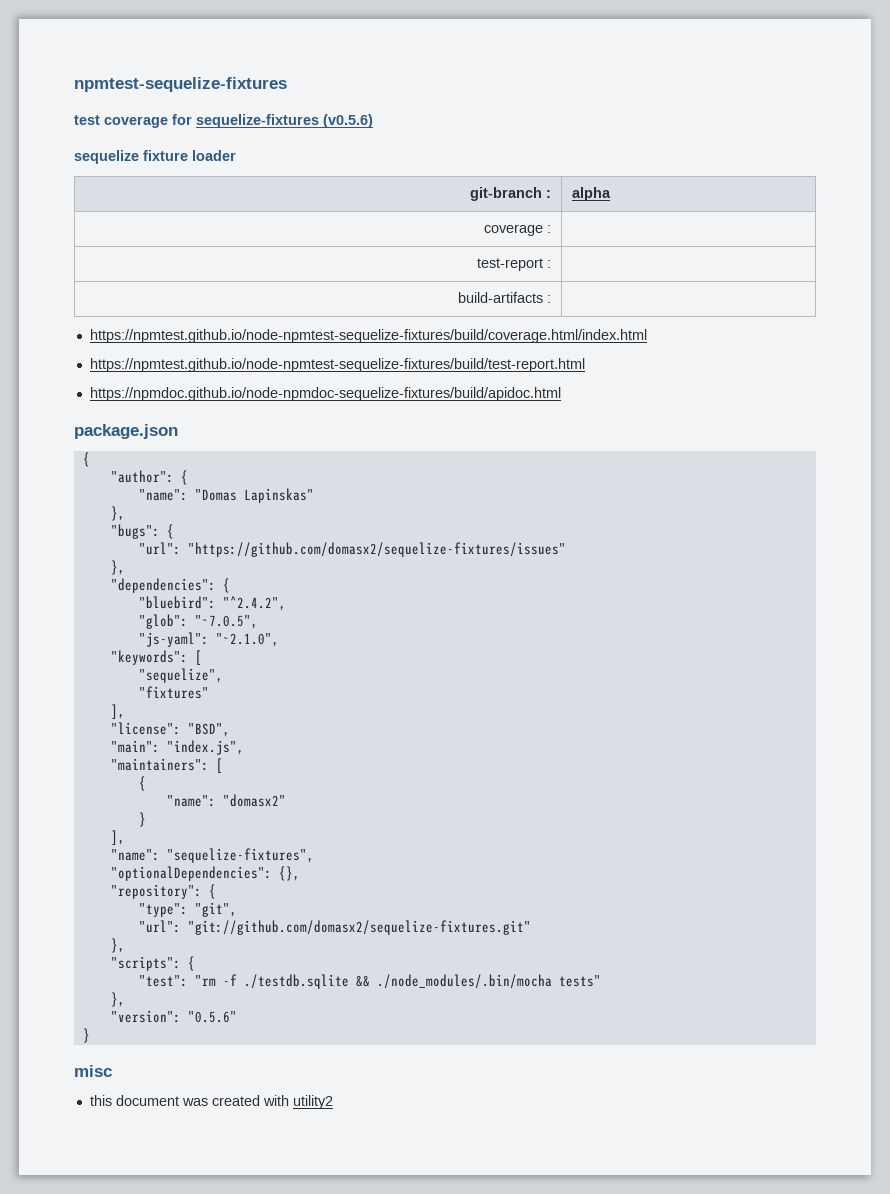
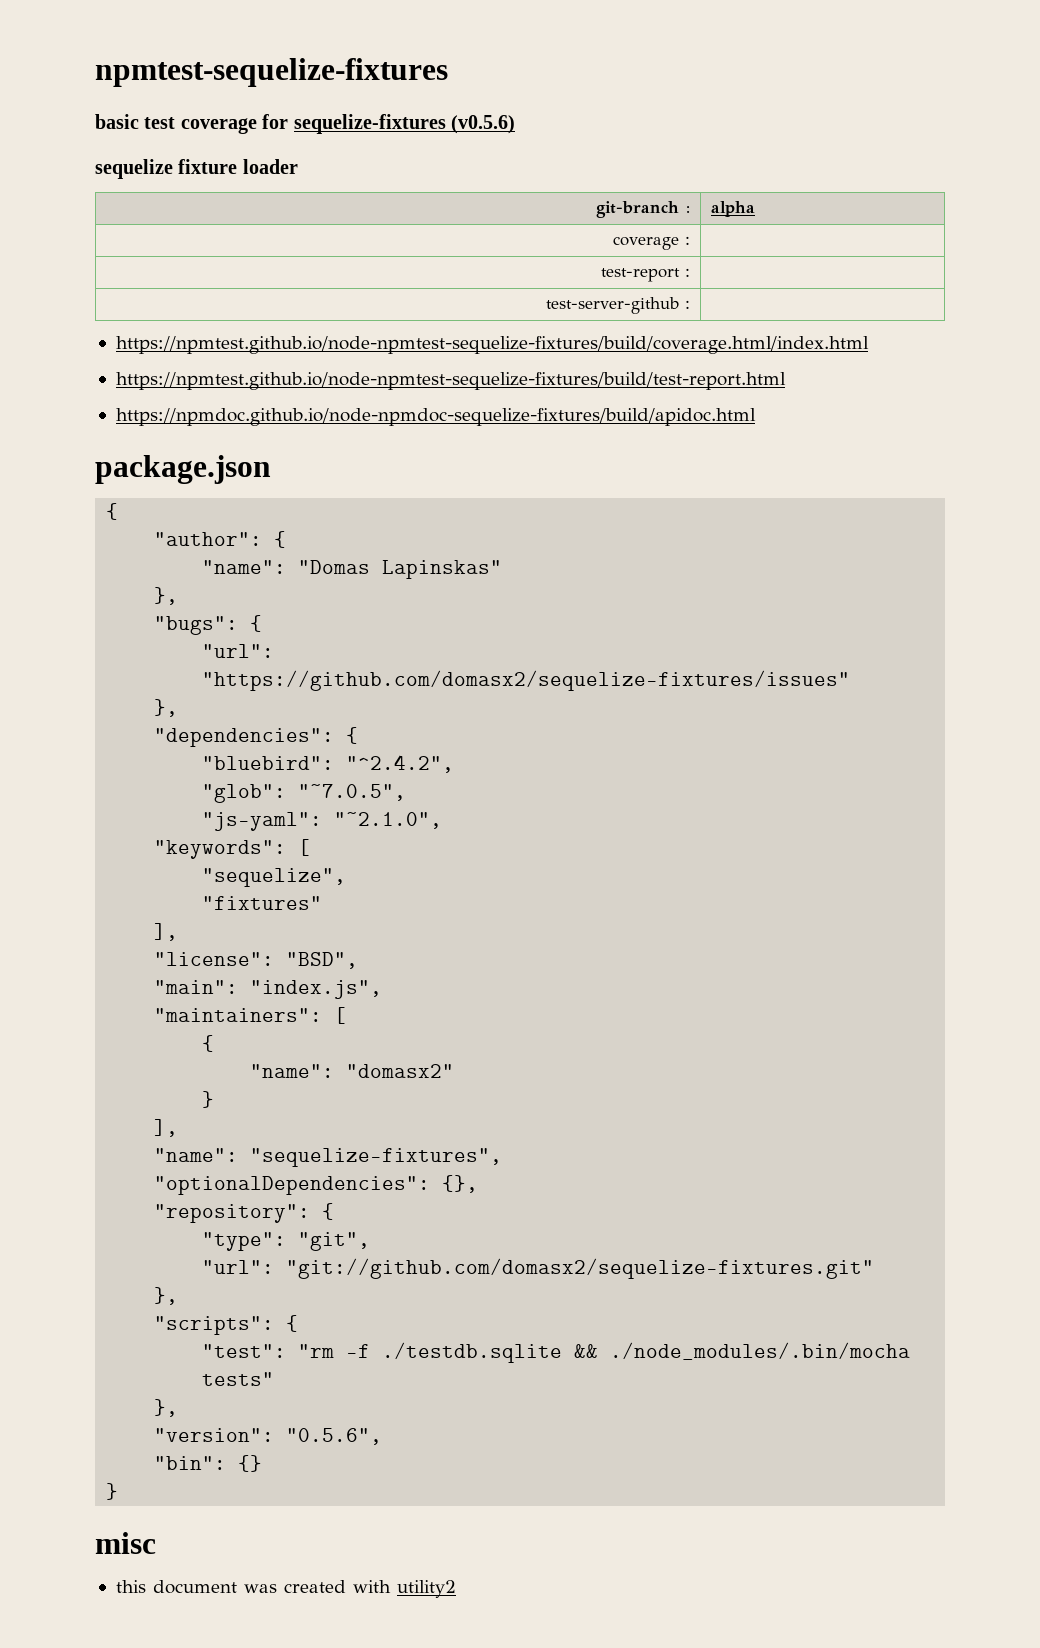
(287, 84) none -> [95,114,139,129] basic
[458,292,544,303] build-artifacts -> [546,297,680,314] test-server-github
[187,1011,237,1023] "0.5.6" -> [286,1428,383,1445] [154,1455,263,1472] "0.5.6", // "bin": {}

